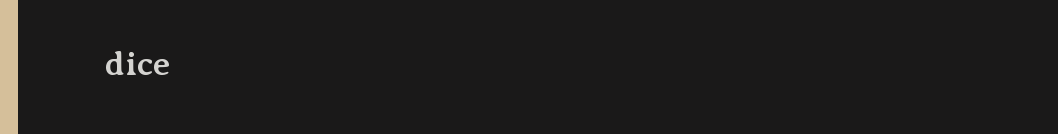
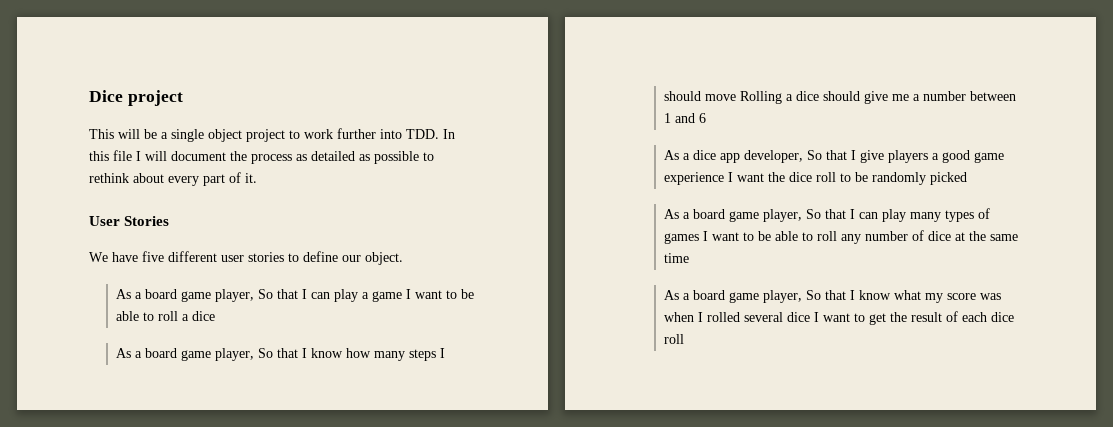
[105,51,170,75] dice -> [89,90,183,106] [89,128,455,142] [89,150,434,164] [89,172,257,186] [89,216,170,226] [89,251,403,265] [115,289,474,302] [115,311,215,321] [115,348,445,361] [663,91,1016,104] [663,113,706,123] [663,150,1004,163] [663,172,967,185] [663,208,990,222] [663,230,1018,244] [663,253,689,263] [663,290,1001,303] [663,311,1014,325] [663,334,684,344] Dice project // This will be a single object project to work further into TDD. In this file I will document the process as detailed as possible to rethink about every part of it. // User Stories // We have five different user stories to define our object. // As a board game player, So that I can play a game I want to be able to roll a dice // As a board game player, So that I know how many steps I should move Rolling a dice should give me a number between 1 and 6 // As a dice app developer, So that I give players a good game experience I want the dice roll to be randomly picked // As a board game player, So that I can play many types of games I want to be able to roll any number of dice at the same time // As a board game player, So that I know what my score was when I rolled several dice I want to get the result of each dice roll

